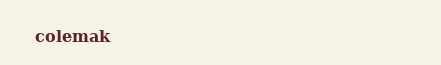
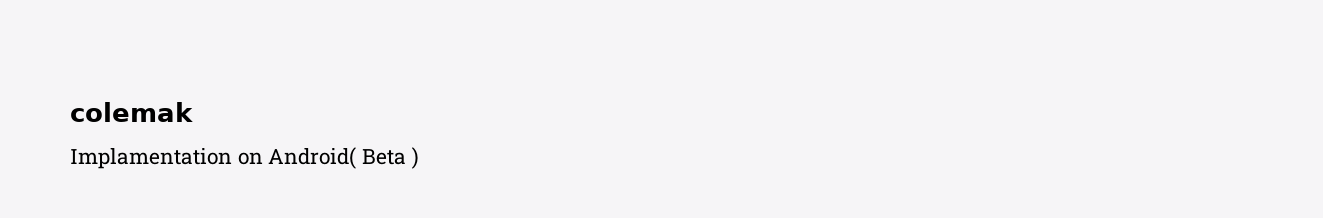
(111, 36) none -> [70,147,419,169] // Implamentation on Android( Beta )

